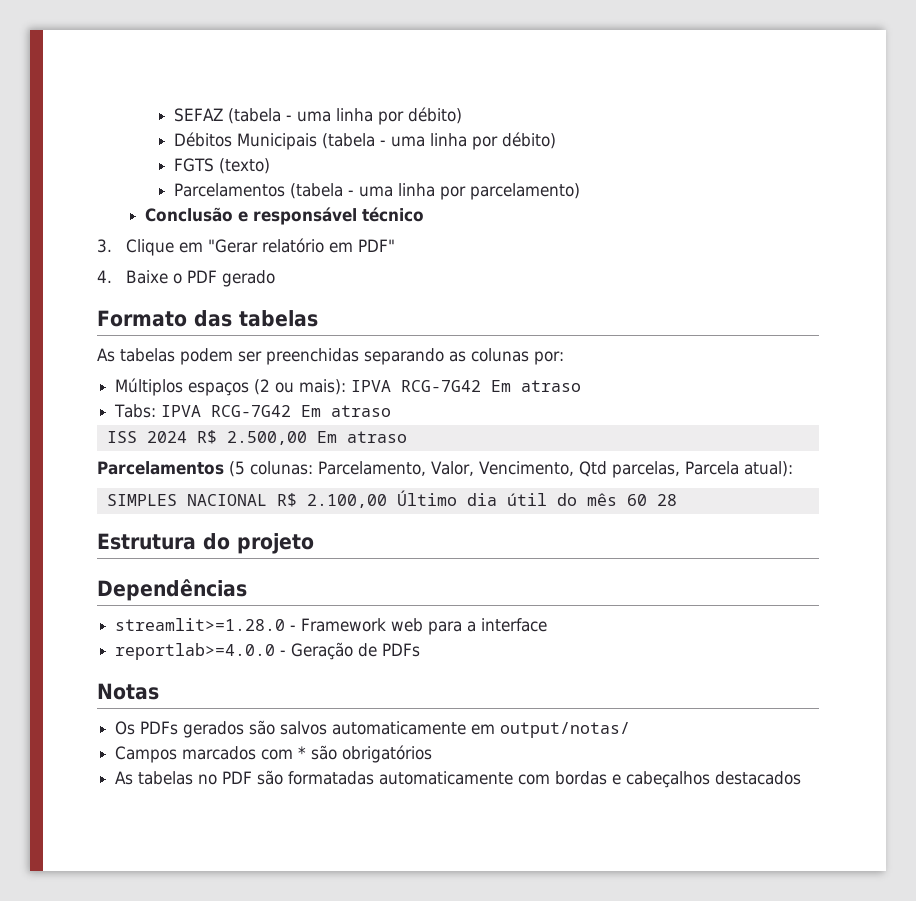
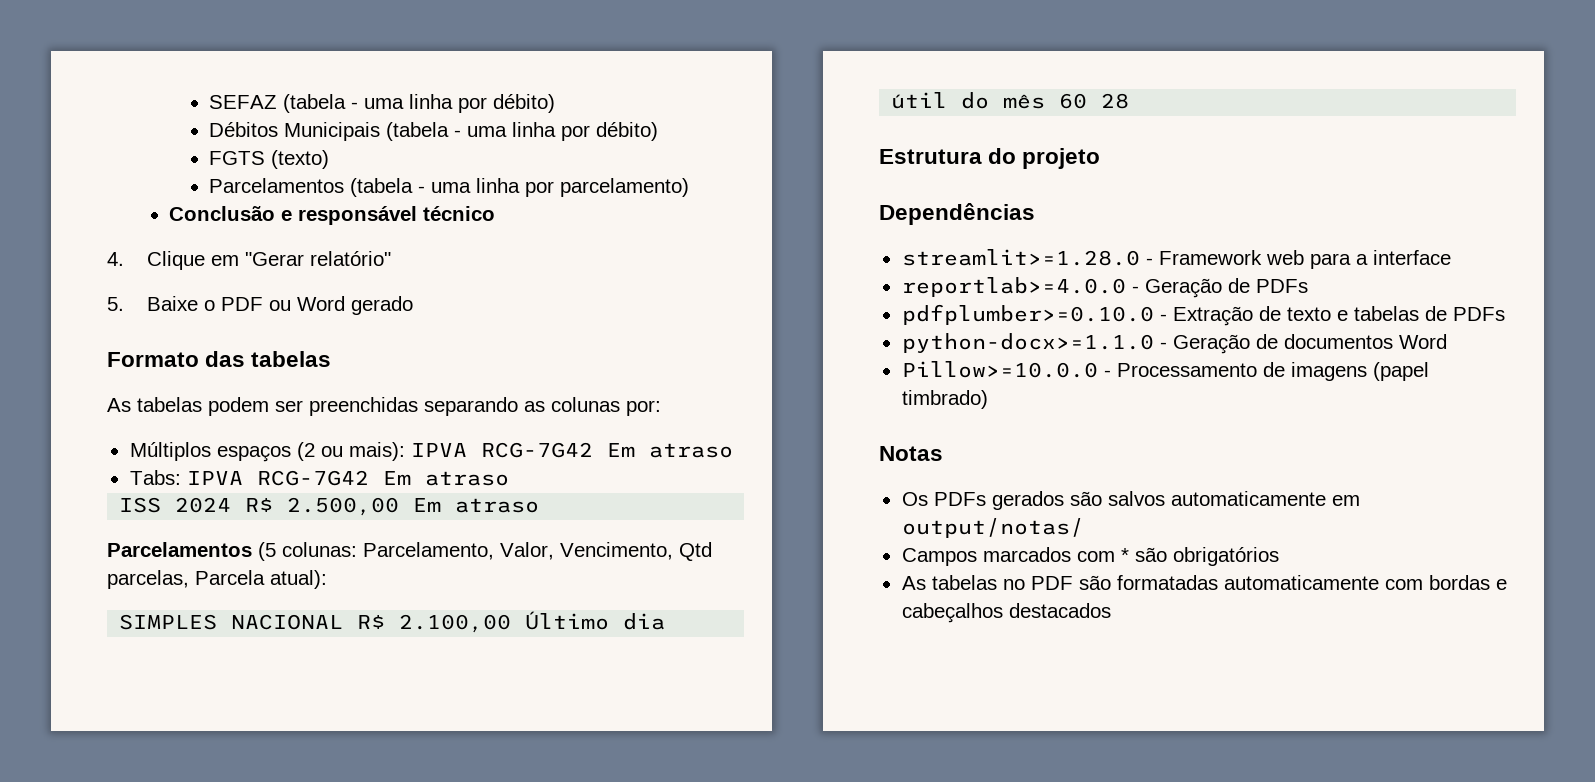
[97,239,112,253] 3. -> [107,252,124,266] 4.
[262,238,396,253] [97,270,112,283] relatório em PDF" // 4. -> [309,251,391,266] [107,297,124,311] relatório" // 5.
(218, 276) none -> [268,296,345,311] ou Word
(421, 650) none -> [901,304,1505,326] [901,333,1447,354] [901,361,1429,381] [901,390,988,409] // pdfplumber>=0.10.0 - Extração de texto e tabelas de PDFs // python-docx>=1.1.0 - Geração de documentos Word // Pillow>=10.0.0 - Processamento de imagens (papel timbrado)

